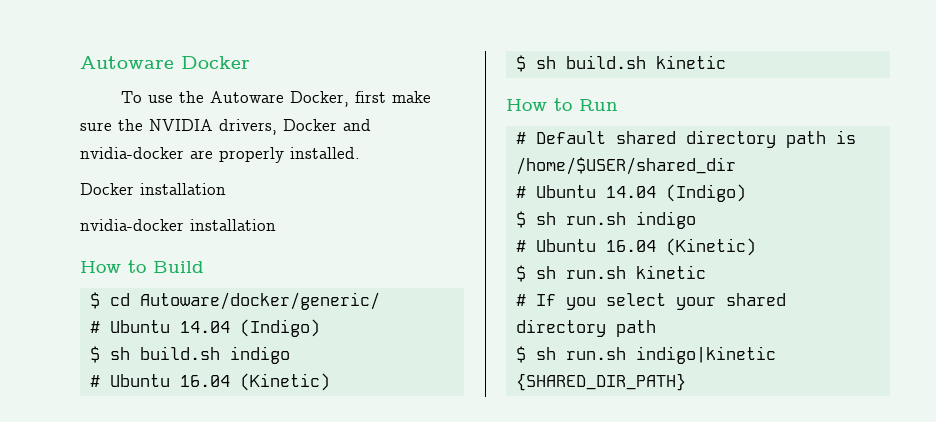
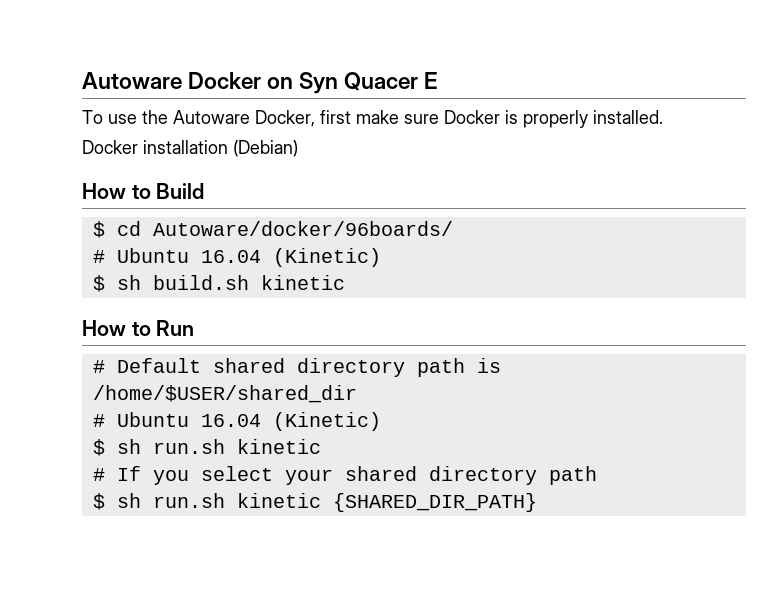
(250, 62) none -> [267,72,438,94] on Syn Quacer E
[118,119,371,135] [80,147,213,159] the NVIDIA drivers, Docker and nvidia-docker are -> [444,110,518,124] Docker is
[80,219,276,231] // nvidia-docker installation -> [233,140,298,157] (Debian)
[139,292,380,310] [89,319,320,337] [89,346,290,364] Autoware/docker/generic/ // # Ubuntu 14.04 (Indigo) // $ sh build.sh indigo -> [152,221,453,236] Autoware/docker/96boards/
[515,184,746,202] [515,211,696,229] // # Ubuntu 14.04 (Indigo) // $ sh run.sh indigo -> (357, 394) none
[635,346,776,364] indigo|kinetic -> [236,493,321,508] kinetic

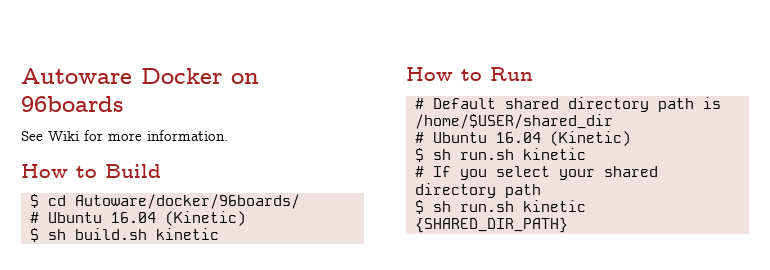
[299,72,438,94] [82,110,663,128] [82,140,298,157] Syn Quacer E // To use the Autoware Docker, first make sure Docker is properly installed. // Docker installation (Debian) -> [21,96,123,112] [21,130,228,141] 96boards // See Wiki for more information.

